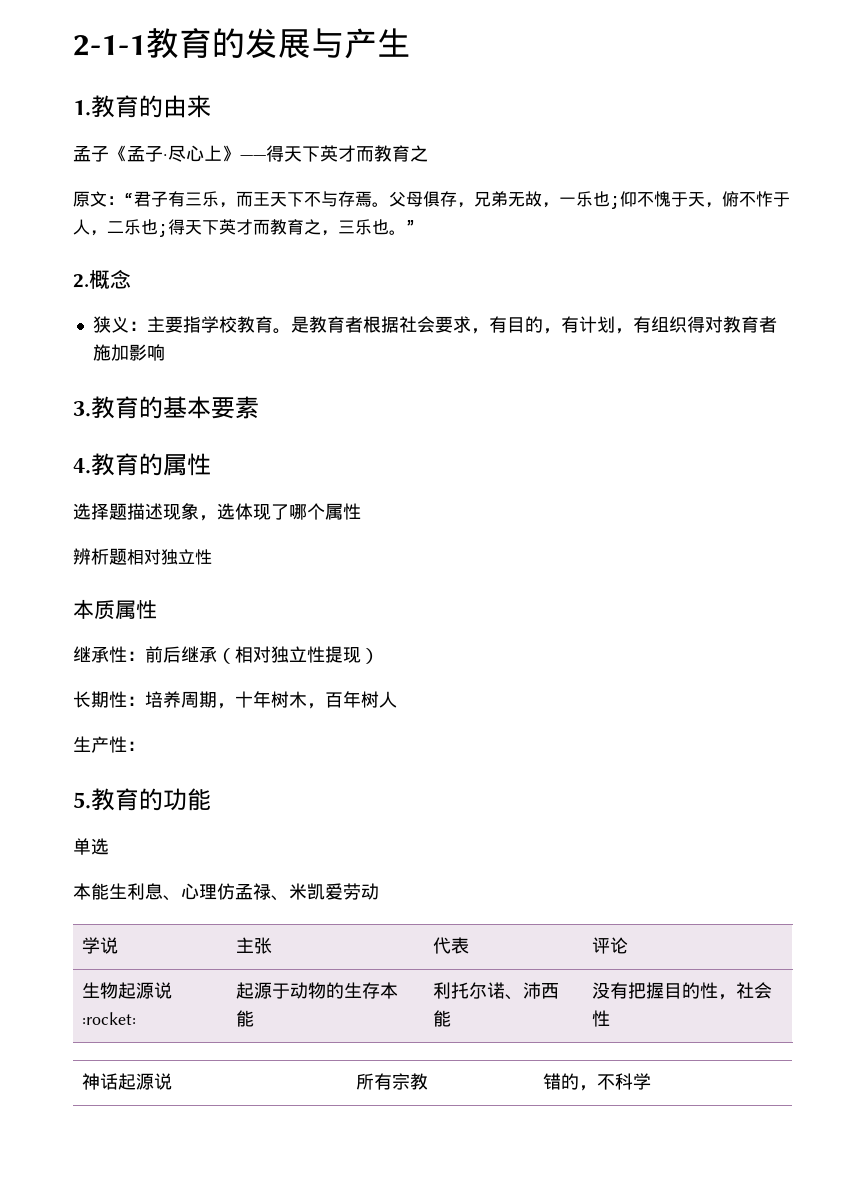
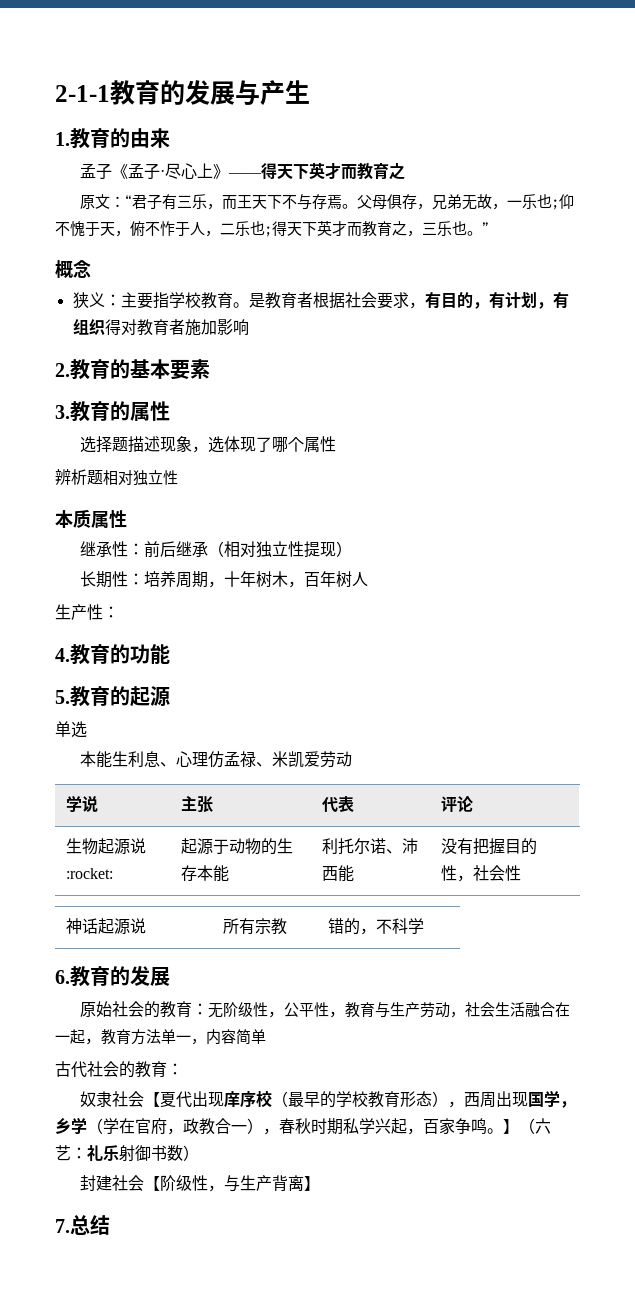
[73,274,89,288] 2. -> (489, 228) none
[73,401,91,417] 3. -> [55,363,70,377] 2.
[73,458,91,474] 4. -> [55,405,70,419] 3.
[73,792,91,809] 5. -> [55,648,70,662] 4.
(211, 799) none -> [55,686,170,707] // 5.教育的起源
(652, 1081) none -> [55,966,170,987] [80,1001,571,1018] [55,1029,266,1045] [55,1061,183,1078] [80,1090,577,1108] [55,1117,551,1135] [55,1145,199,1162] [80,1175,321,1192] [55,1215,110,1235] // 6.教育的发展 // 原始社会的教育：无阶级性，公平性，教育与生产劳动，社会生活融合在一起，教育方法单一，内容简单 // 古代社会的教育： // 奴隶社会【夏代出现庠序校（最早的学校教育形态），西周出现国学，乡学（学在官府，政教合一），春秋时期私学兴起，百家争鸣。】（六艺：礼乐射御书数） // 封建社会【阶级性，与生产背离】 // 7.总结

